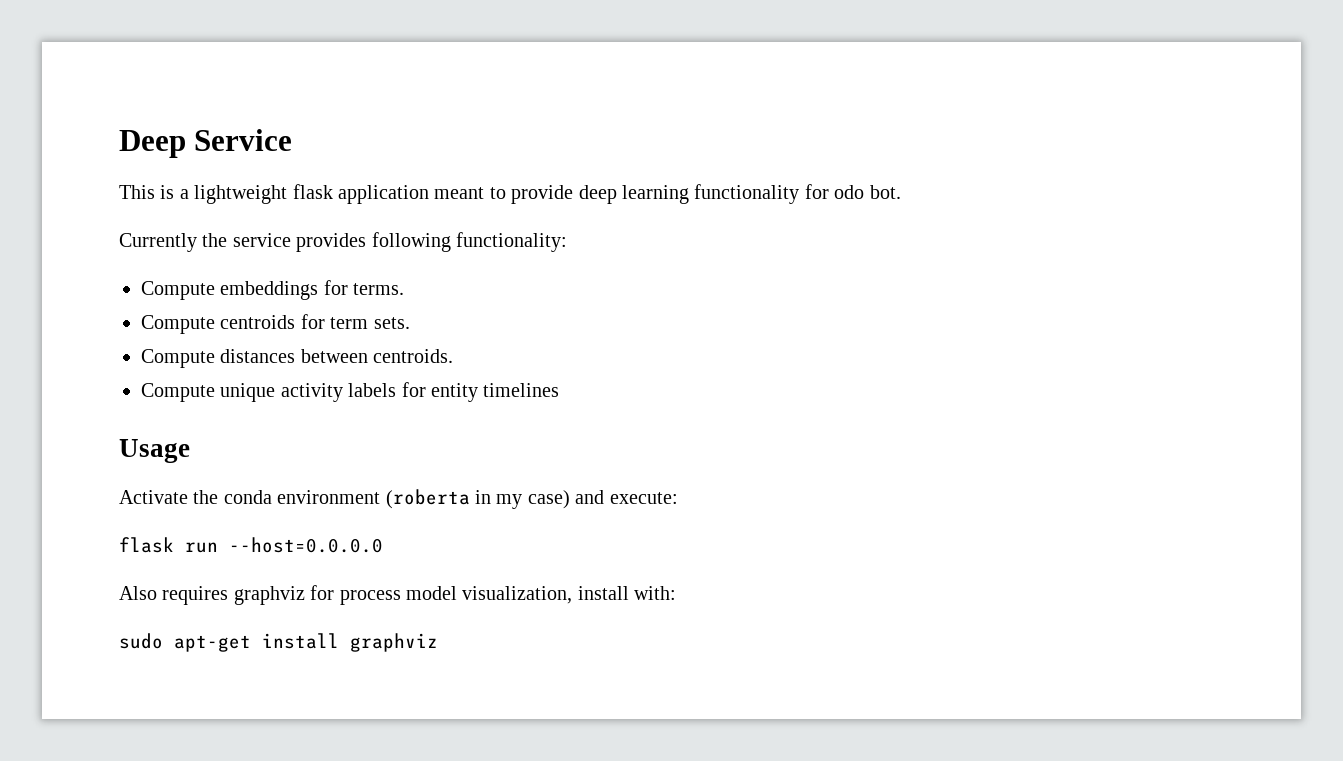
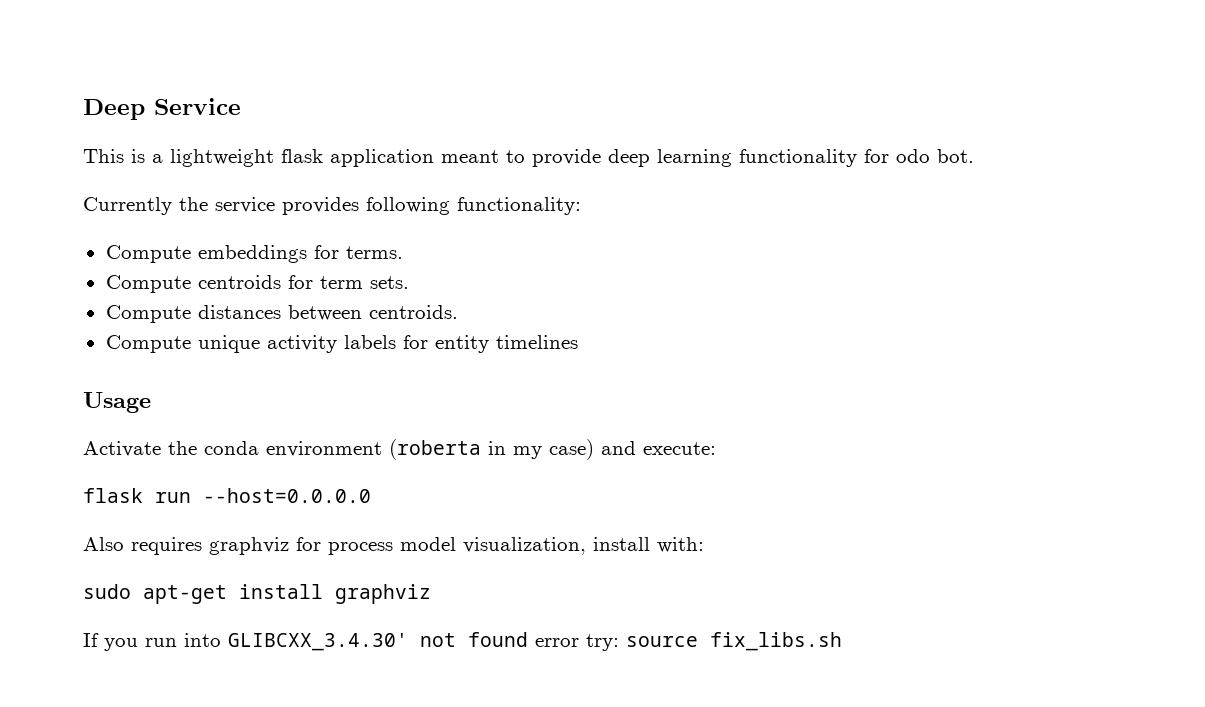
(438, 642) none -> [83,632,842,651] // If you run into GLIBCXX_3.4.30' not found error try: source fix_libs.sh

